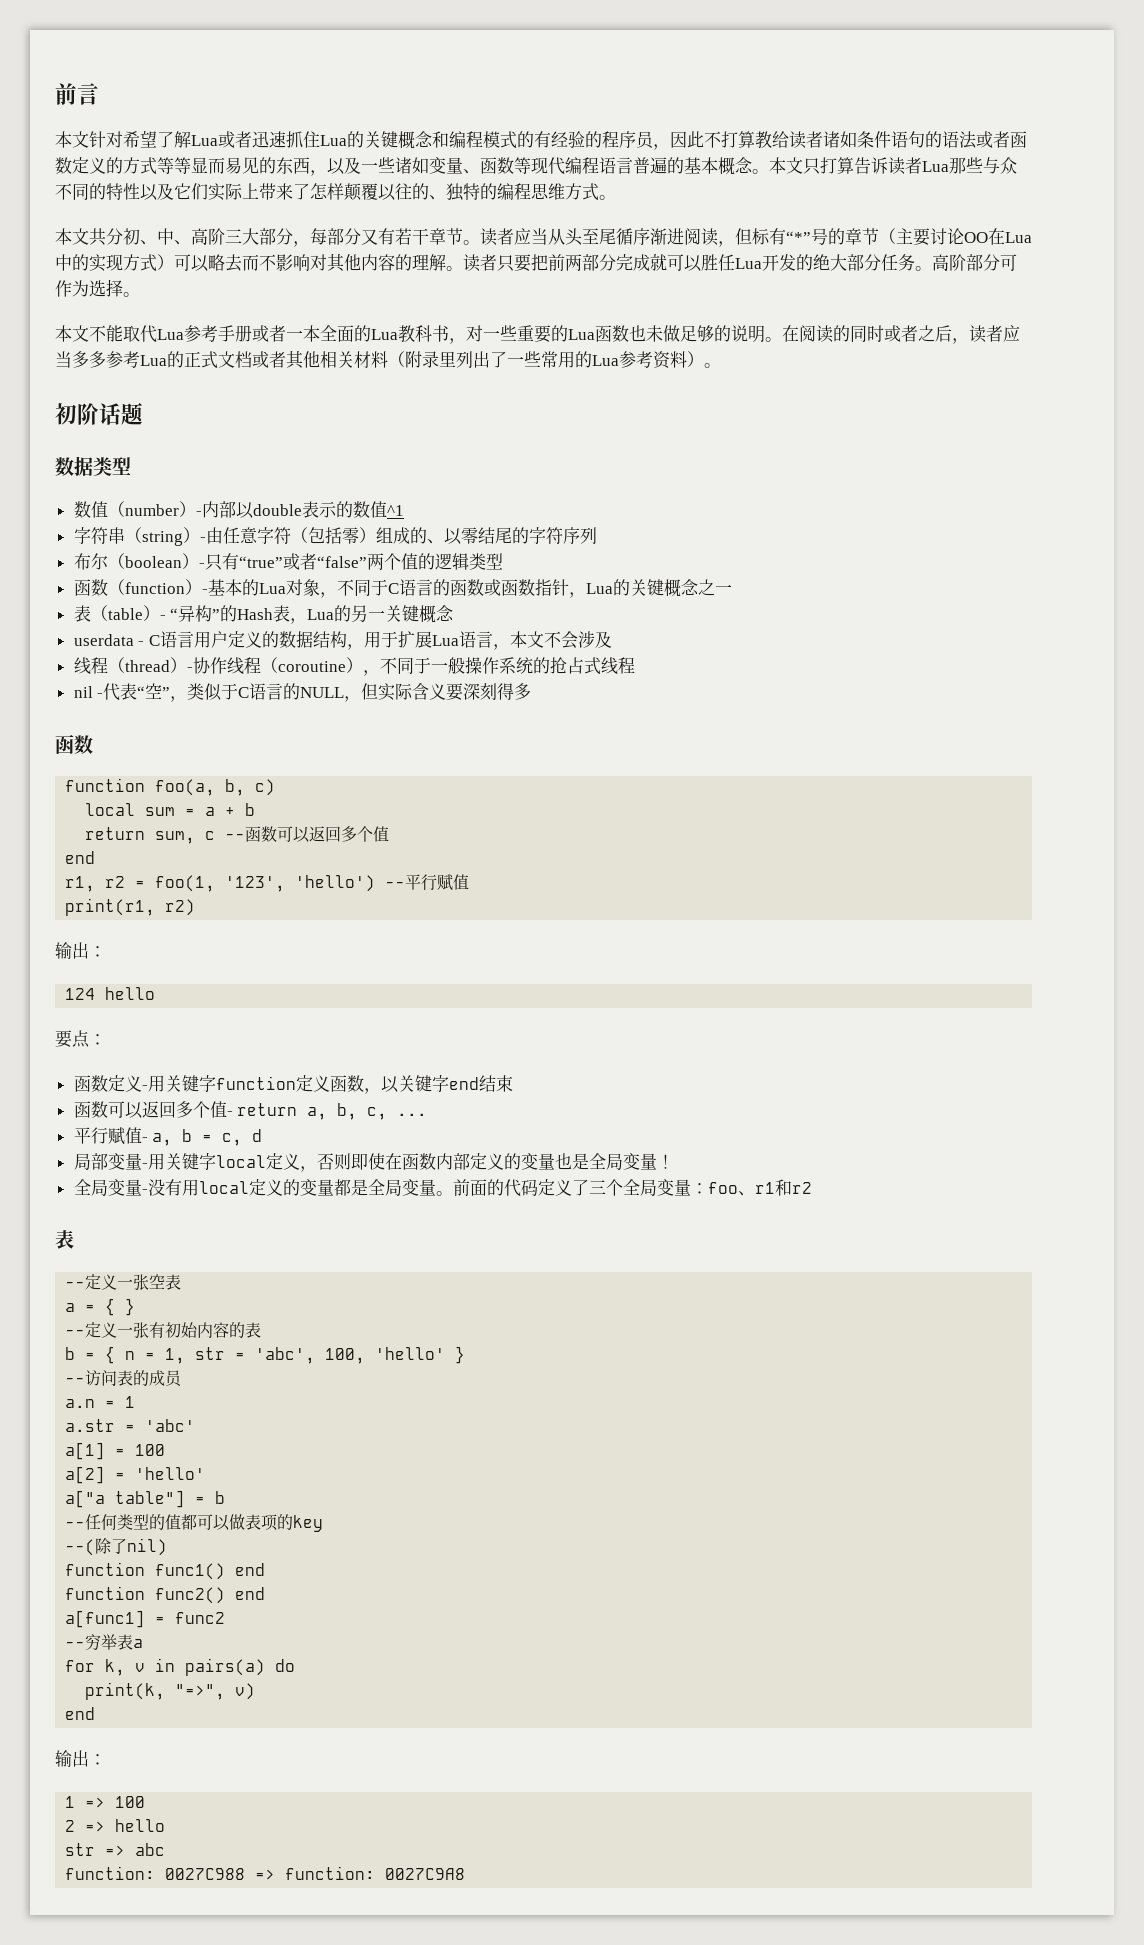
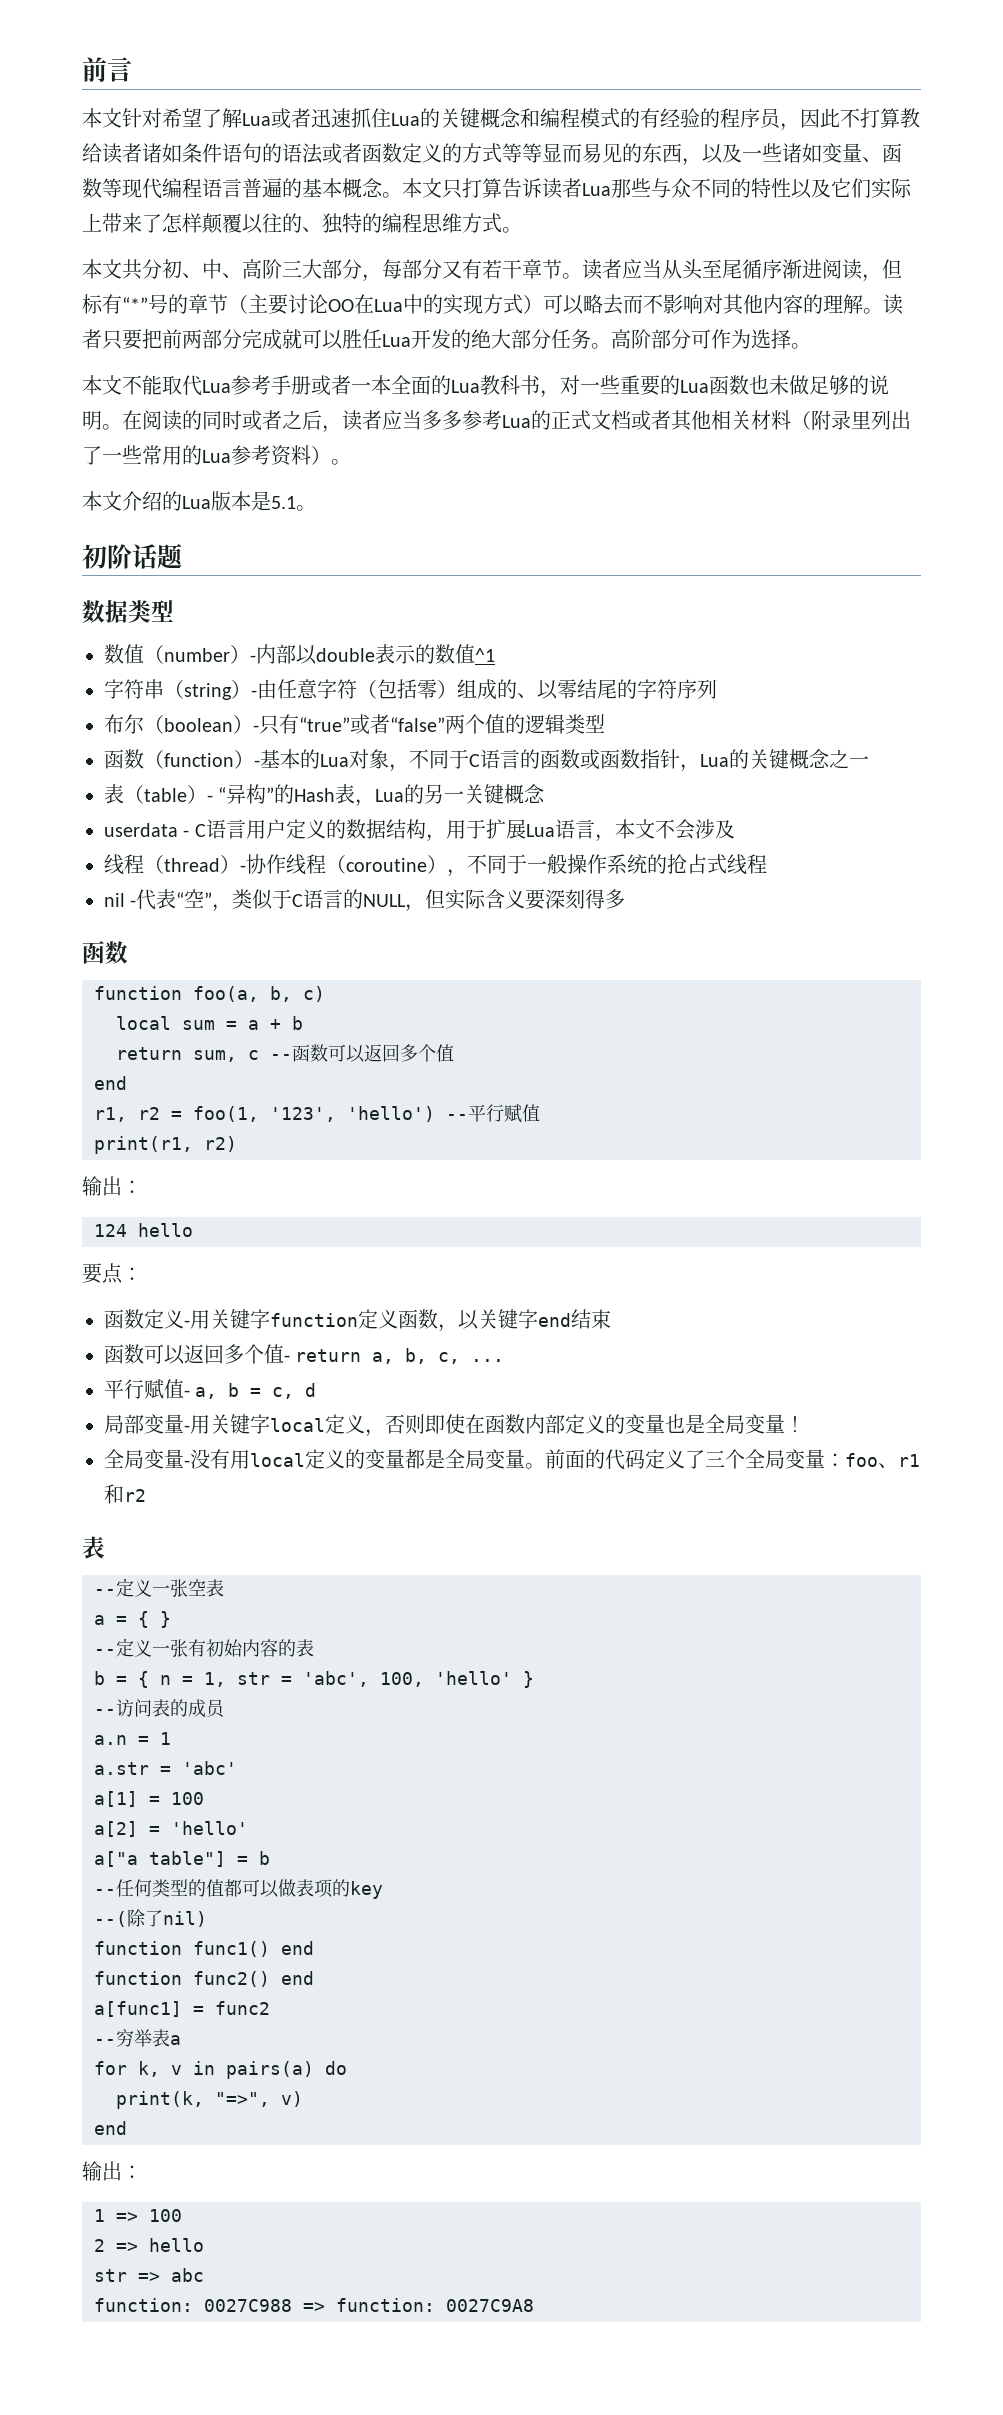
(721, 365) none -> [82,491,316,511] // 本文介绍的Lua版本是5.1。

